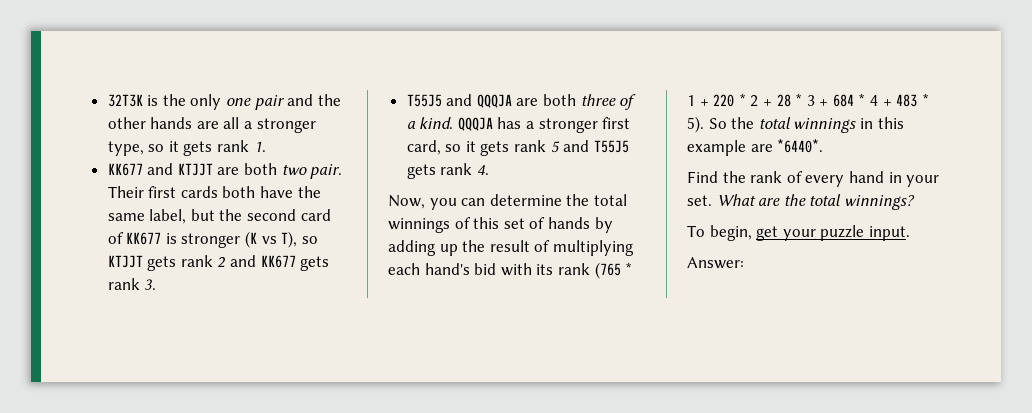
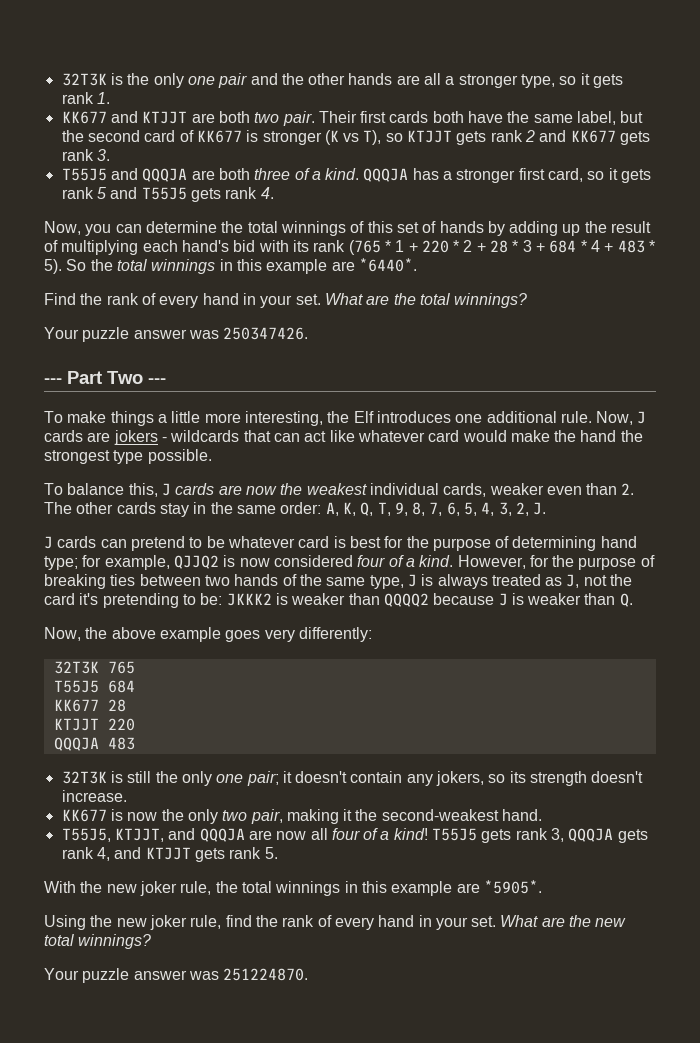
[687,225,910,241] [687,257,744,269] To begin, get your puzzle input. // Answer: -> [44,327,309,342] [44,371,166,384] [44,411,647,426] [44,430,643,445] [44,449,212,464] [44,483,635,497] [44,502,547,517] [44,536,637,551] [44,555,655,570] [44,574,633,589] [44,593,633,608] [44,627,372,642] [53,661,135,674] [53,680,135,693] [53,699,126,712] [53,718,135,731] [53,737,135,751] [61,771,644,786] [61,790,127,802] [61,809,543,824] [61,828,648,843] [61,847,278,862] [44,880,542,896] [44,915,627,930] [44,934,152,949] [44,968,309,983] Your puzzle answer was 250347426. // --- Part Two --- // To make things a little more interesting, the Elf introduces one additional rule. Now, J cards are jokers - wildcards that can act like whatever card would make the hand the strongest type possible. // To balance this, J cards are now the weakest individual cards, weaker even than 2. The other cards stay in the same order: A, K, Q, T, 9, 8, 7, 6, 5, 4, 3, 2, J. // J cards can pretend to be whatever card is best for the purpose of determining hand type; for example, QJJQ2 is now considered four of a kind. However, for the purpose of breaking ties between two hands of the same type, J is always treated as J, not the card it's pretending to be: JKKK2 is weaker than QQQQ2 because J is weaker than Q. // Now, the above example goes very differently: // 32T3K 765 // T55J5 684 // KK677 28 // KTJJT 220 // QQQJA 483 // 32T3K is still the only one pair; it doesn't contain any jokers, so its strength doesn't increase. // KK677 is now the only two pair, making it the second-weakest hand. // T55J5, KTJJT, and QQQJA are now all four of a kind! T55J5 gets rank 3, QQQJA gets rank 4, and KTJJT gets rank 5. // With the new joker rule, the total winnings in this example are *5905*. // Using the new joker rule, find the rank of every hand in your set. What are the new total winnings? // Your puzzle answer was 251224870.

